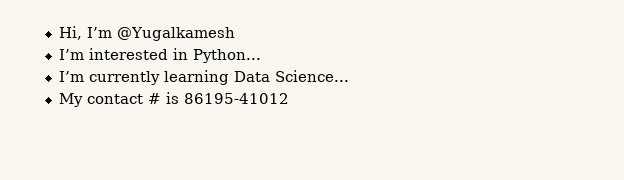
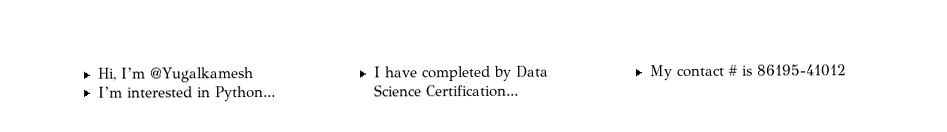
[58,70,349,85] I’m currently learning Data Science... -> [373,65,549,82] [373,84,519,98] I have completed by Data Science Certification...

